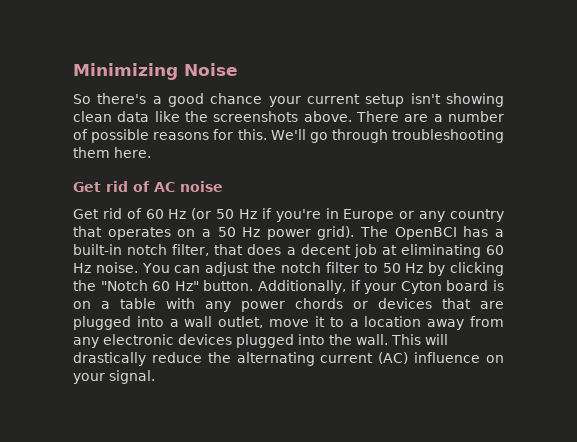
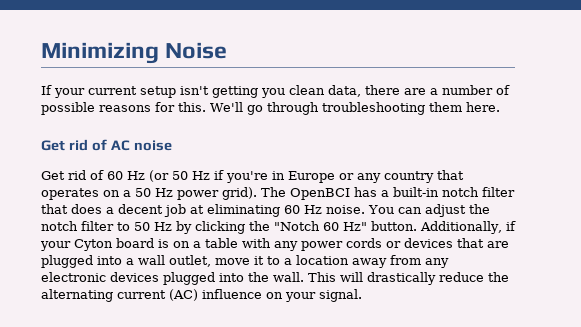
[73,93,504,107] [73,111,399,122] So there's a good chance your current setup isn't showing clean data like the screenshots above. There -> [41,85,400,98] If your current setup isn't getting you clean data, there
[172,244,210,256] filter, -> [482,187,515,197] filter
[295,298,343,309] chords -> [346,238,382,248] cords

